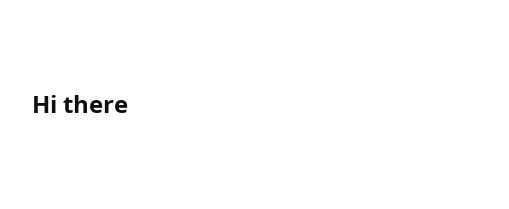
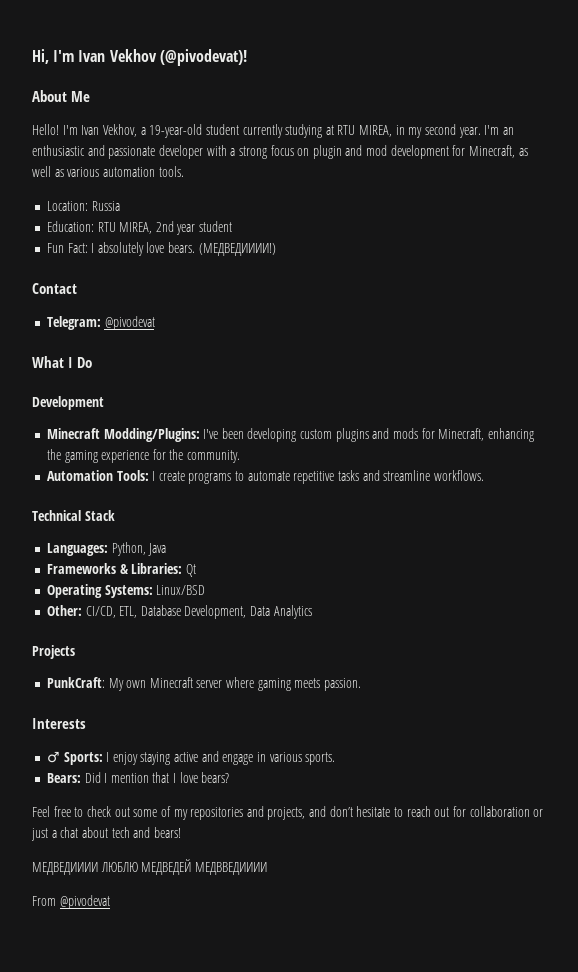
[32,95,129,113] Hi there -> [32,49,247,66] [32,90,91,102] [32,124,514,138] [32,145,528,159] [32,166,184,177] [46,201,120,211] [46,221,233,235] [46,242,276,256] [32,283,77,294] [46,316,155,330] [32,356,93,368] [32,396,104,410] [46,428,534,442] [46,449,241,463] [46,470,484,484] [32,510,115,521] [46,542,167,556] [46,563,196,577] [46,584,206,598] [46,605,312,619] [32,645,75,659] [46,677,362,691] [32,718,86,729] [46,751,336,765] [46,772,230,783] [32,806,544,820] [31,827,181,841] [32,859,267,875] [32,895,110,909] Hi, I'm Ivan Vekhov (@pivodevat)! // About Me // Hello! I'm Ivan Vekhov, a 19-year-old student currently studying at RTU MIREA, in my second year. I'm an enthusiastic and passionate developer with a strong focus on plugin and mod development for Minecraft, as well as various automation tools. // Location: Russia // Education: RTU MIREA, 2nd year student // Fun Fact: I absolutely love bears. (МЕДВЕДИИИИ!) // Contact // Telegram: @pivodevat // What I Do // Development // Minecraft Modding/Plugins: I've been developing custom plugins and mods for Minecraft, enhancing the gaming experience for the community. // Automation Tools: I create programs to automate repetitive tasks and streamline workflows. // Technical Stack // Languages: Python, Java // Frameworks & Libraries: Qt // Operating Systems: Linux/BSD // Other: CI/CD, ETL, Database Development, Data Analytics // Projects // PunkCraft: My own Minecraft server where gaming meets passion. // Interests // ♂ Sports: I enjoy staying active and engage in various sports. // Bears: Did I mention that I love bears? // Feel free to check out some of my repositories and projects, and don’t hesitate to reach out for collaboration or just a chat about tech and bears! // МЕДВЕДИИИИ ЛЮБЛЮ МЕДВЕДЕЙ МЕДВВЕДИИИИ // From @pivodevat

